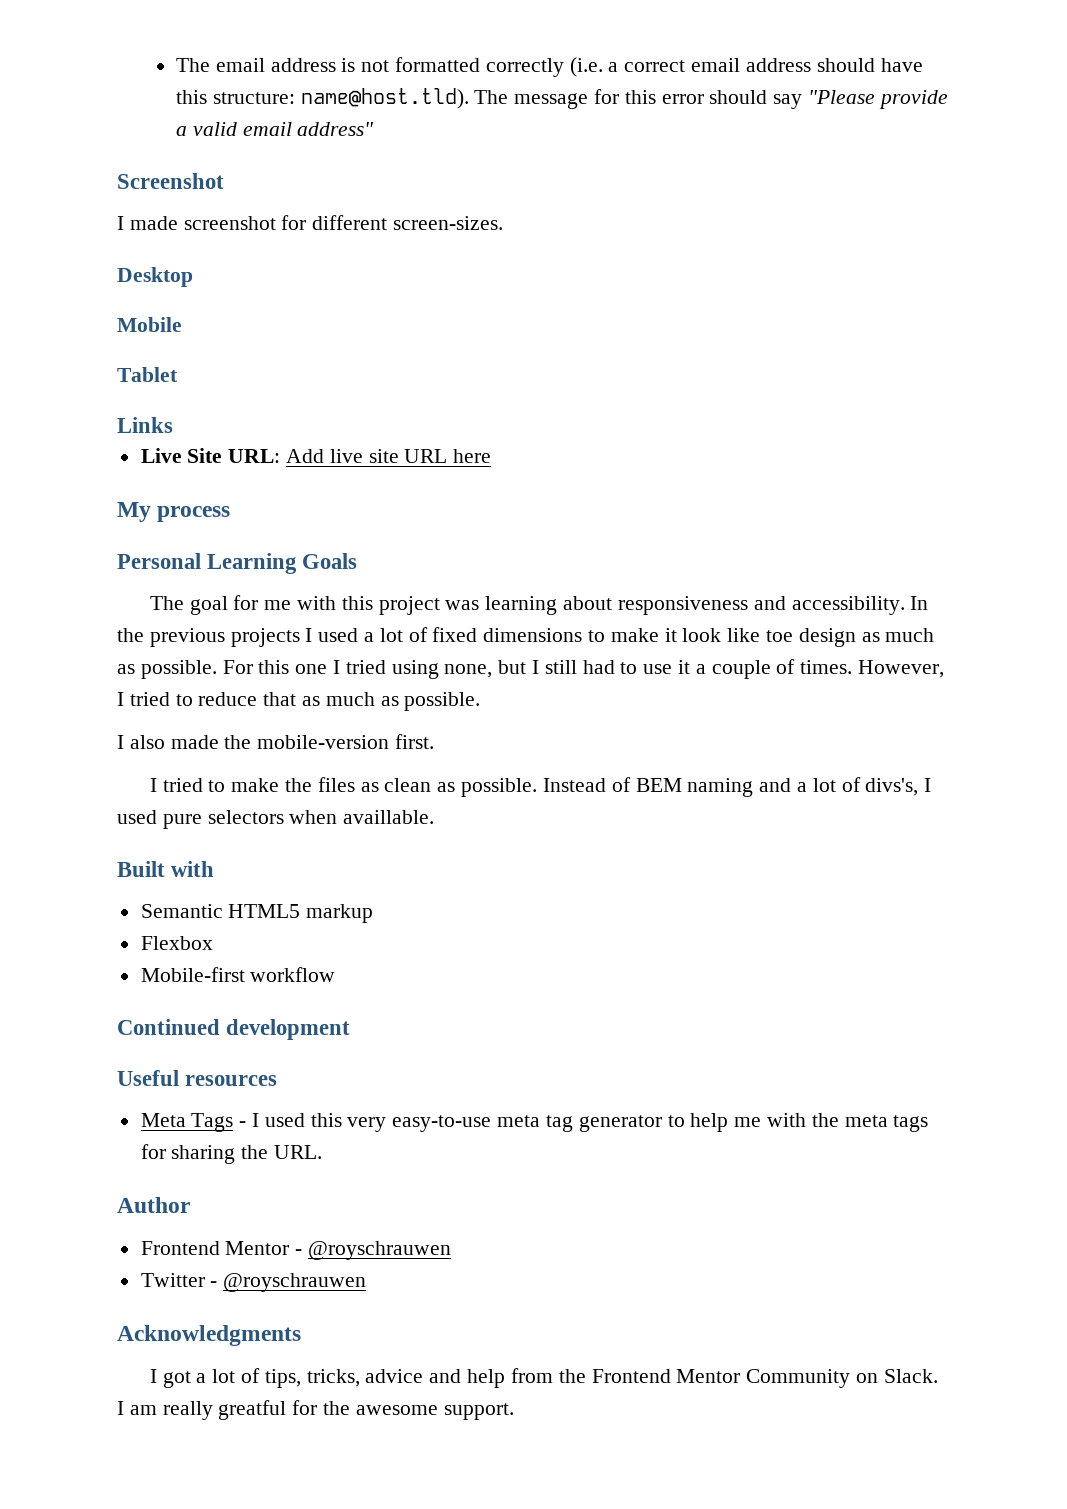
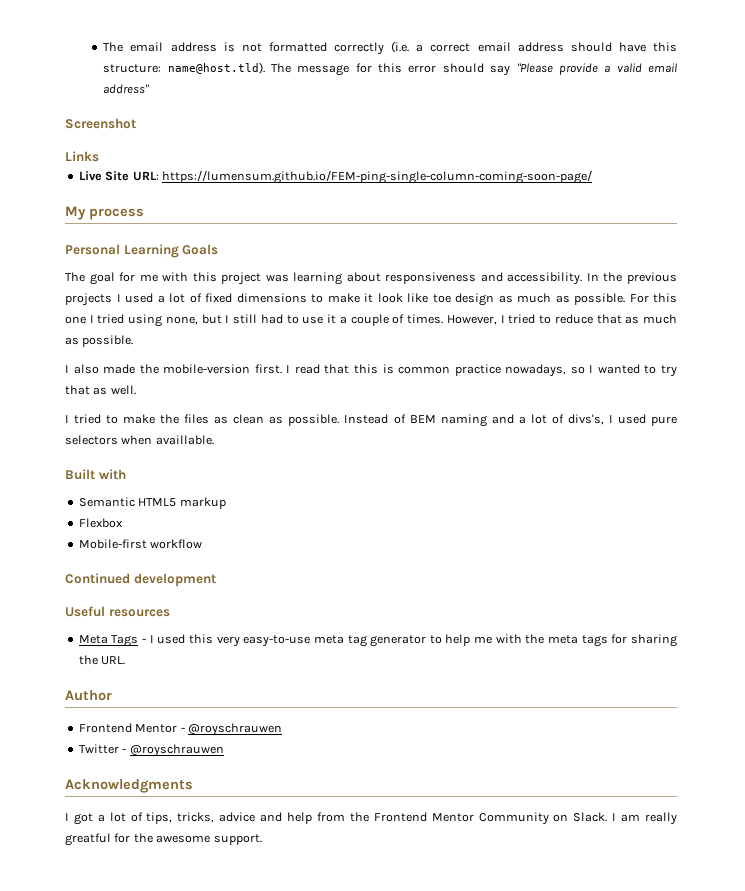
[117,215,504,230] [117,267,193,287] [117,317,182,332] [117,367,178,382] // I made screenshot for different screen-sizes. // Desktop // Mobile // Tablet -> (136, 123) none
[286,449,492,463] Add live site URL here -> [161,170,592,184] https://lumensum.github.io/FEM-ping-single-column-coming-soon-page/
(435, 741) none -> [286,364,677,377] [65,385,136,395] I read that this is common practice nowadays, so I wanted to try that as well.

